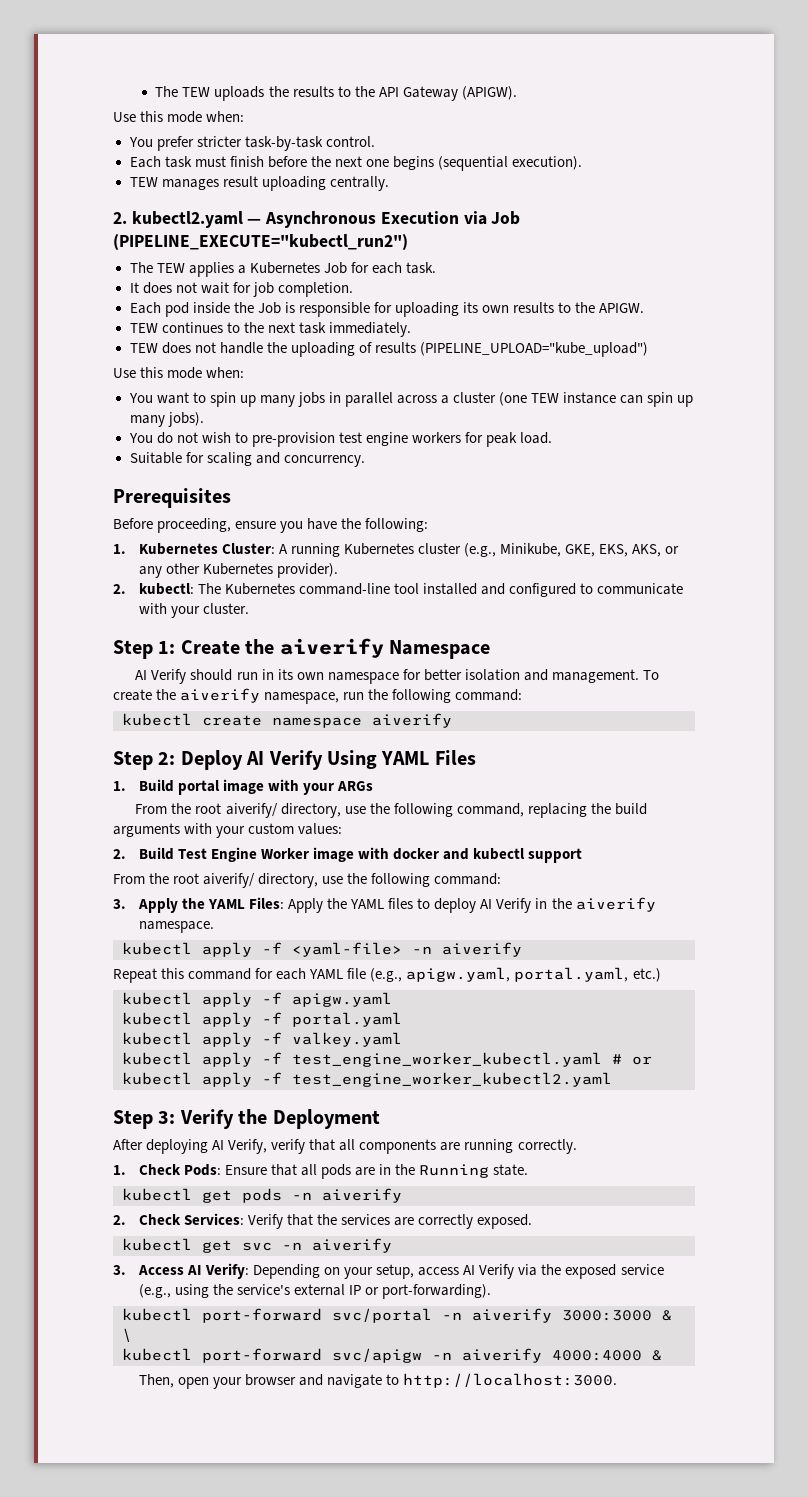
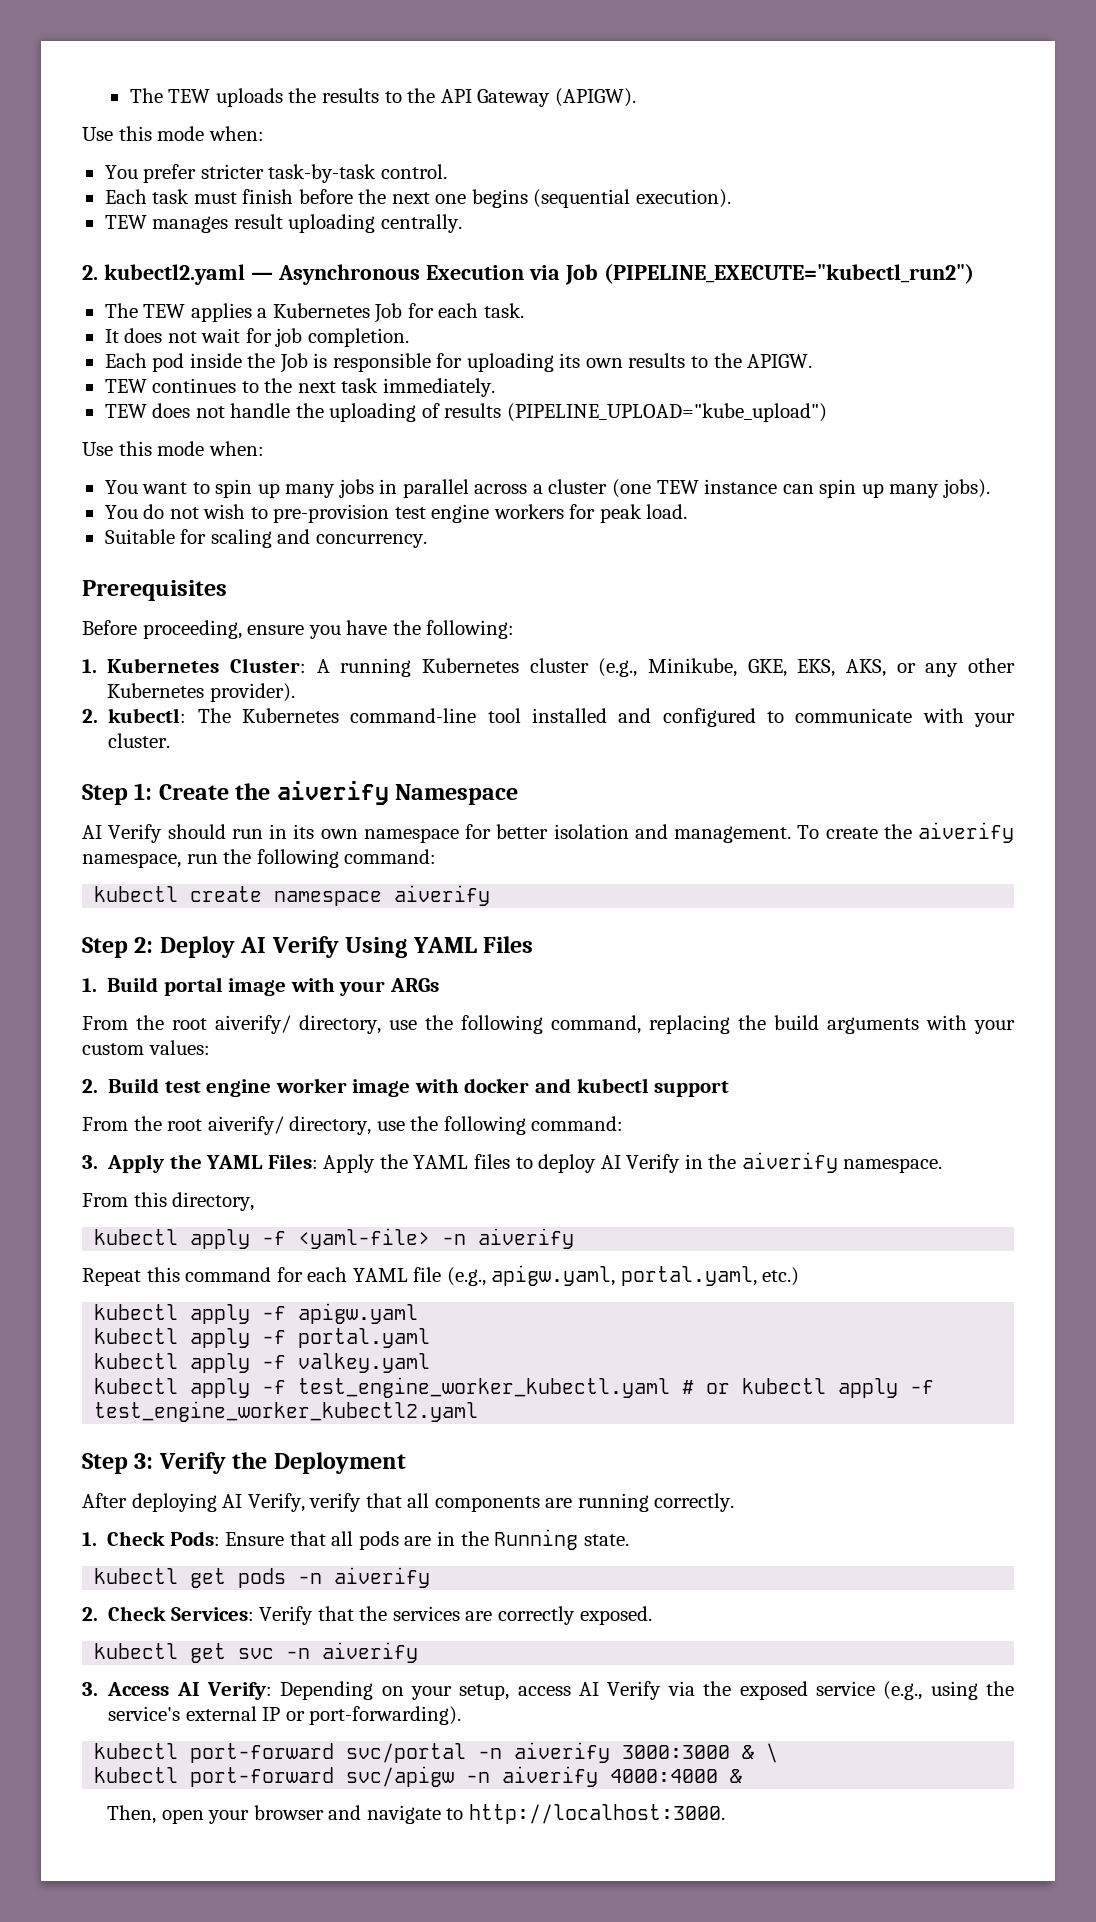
[177,847,309,862] Test Engine Worker -> [164,1078,347,1097] test engine worker
(214, 927) none -> [82,1192,255,1211] // From this directory,

